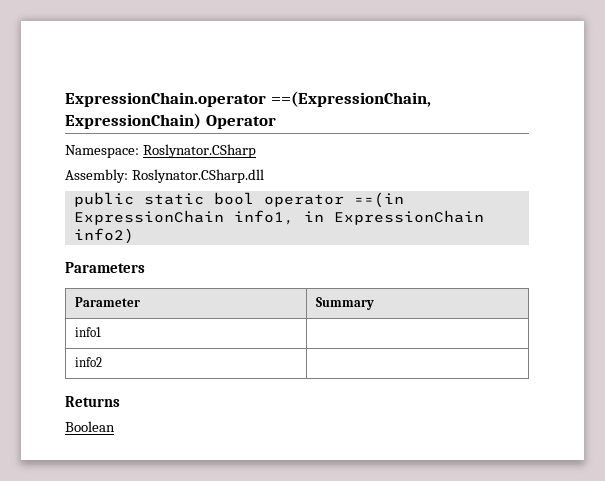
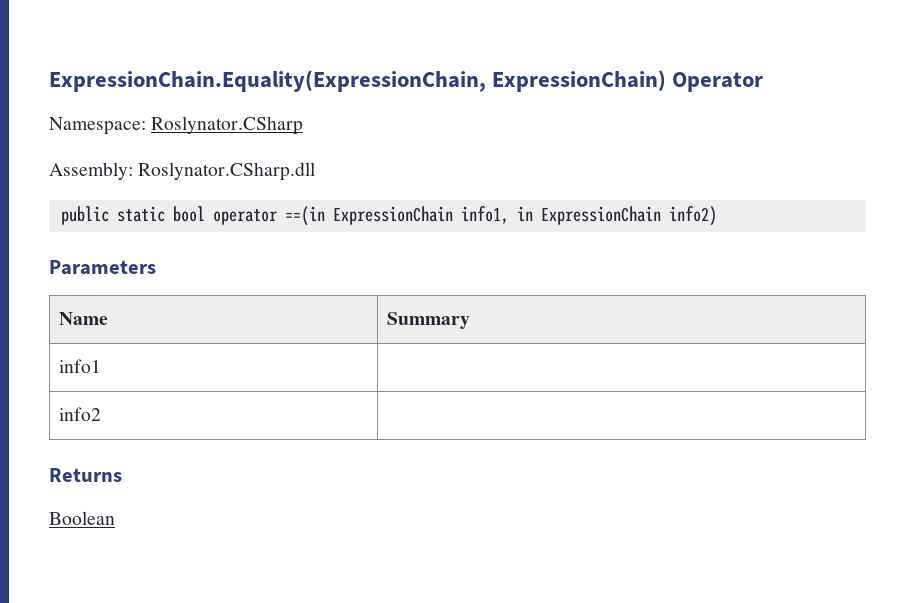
[65,91,431,107] ExpressionChain.operator ==(ExpressionChain, -> [49,70,486,92] ExpressionChain.Equality(ExpressionChain,
[75,297,141,307] Parameter -> [59,312,109,325] Name

